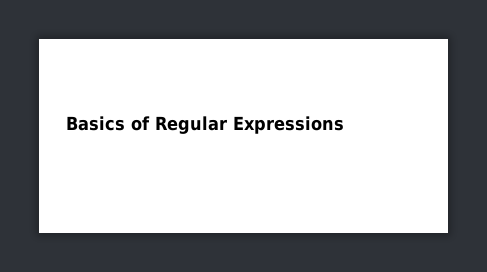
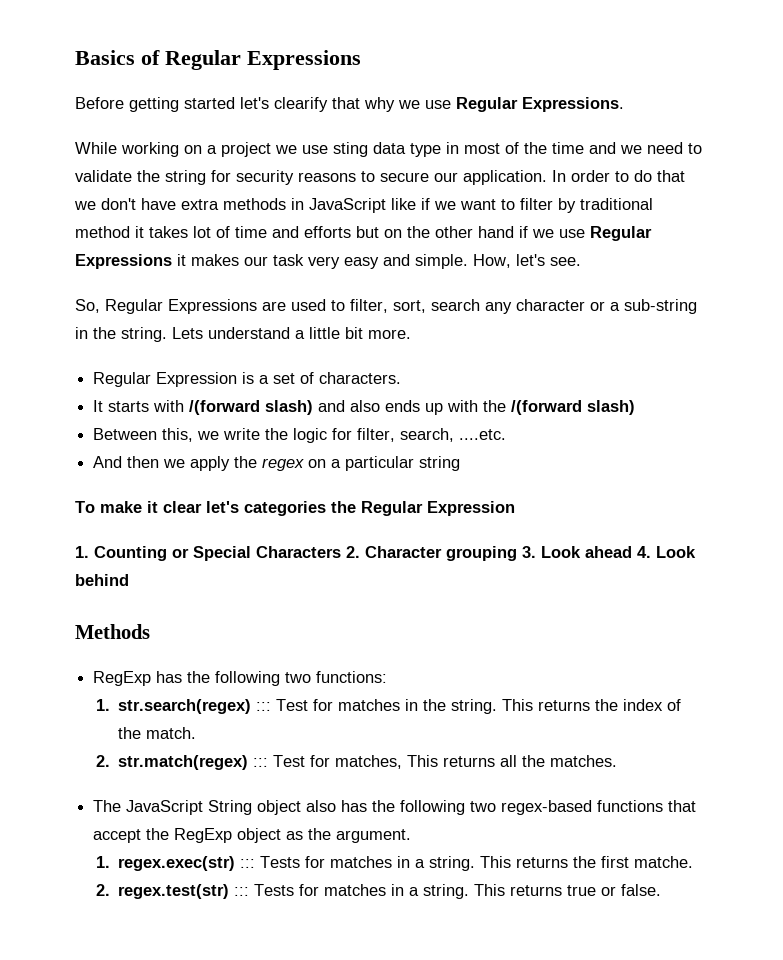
(344, 125) none -> [75,97,624,112] [75,142,702,157] [75,170,685,185] [74,198,653,213] [75,226,652,241] [75,254,581,269] [75,299,697,314] [75,327,411,342] [93,372,402,387] [93,400,636,415] [93,428,507,443] [93,456,461,471] [75,501,515,516] [75,546,696,561] [75,574,129,586] [75,624,150,639] [93,671,388,686] [95,699,681,714] [117,727,196,739] [95,755,617,770] [93,800,697,815] [93,828,412,843] [95,856,693,871] [95,884,661,899] // Before getting started let's clearify that why we use Regular Expressions. // While working on a project we use sting data type in most of the time and we need to validate the string for security reasons to secure our application. In order to do that we don't have extra methods in JavaScript like if we want to filter by traditional method it takes lot of time and efforts but on the other hand if we use Regular Expressions it makes our task very easy and simple. How, let's see. // So, Regular Expressions are used to filter, sort, search any character or a sub-string in the string. Lets understand a little bit more. // Regular Expression is a set of characters. // It starts with /(forward slash) and also ends up with the /(forward slash) // Between this, we write the logic for filter, search, ....etc. // And then we apply the regex on a particular string // To make it clear let's categories the Regular Expression // 1. Counting or Special Characters 2. Character grouping 3. Look ahead 4. Look behind // Methods // RegExp has the following two functions: // 1. str.search(regex) ::: Test for matches in the string. This returns the index of the match. // 2. str.match(regex) ::: Test for matches, This returns all the matches. // The JavaScript String object also has the following two regex-based functions that accept the RegExp object as the argument. // 1. regex.exec(str) ::: Tests for matches in a string. This returns the first matche. // 2. regex.test(str) ::: Tests for matches in a string. This returns true or false.

